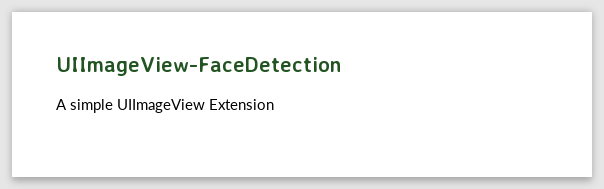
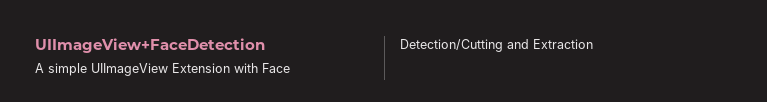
[56,57,341,76] UIImageView-FaceDetection -> [35,38,265,53] UIImageView+FaceDetection
(274, 104) none -> [234,63,290,73] [400,39,593,52] with Face Detection/Cutting and Extraction

